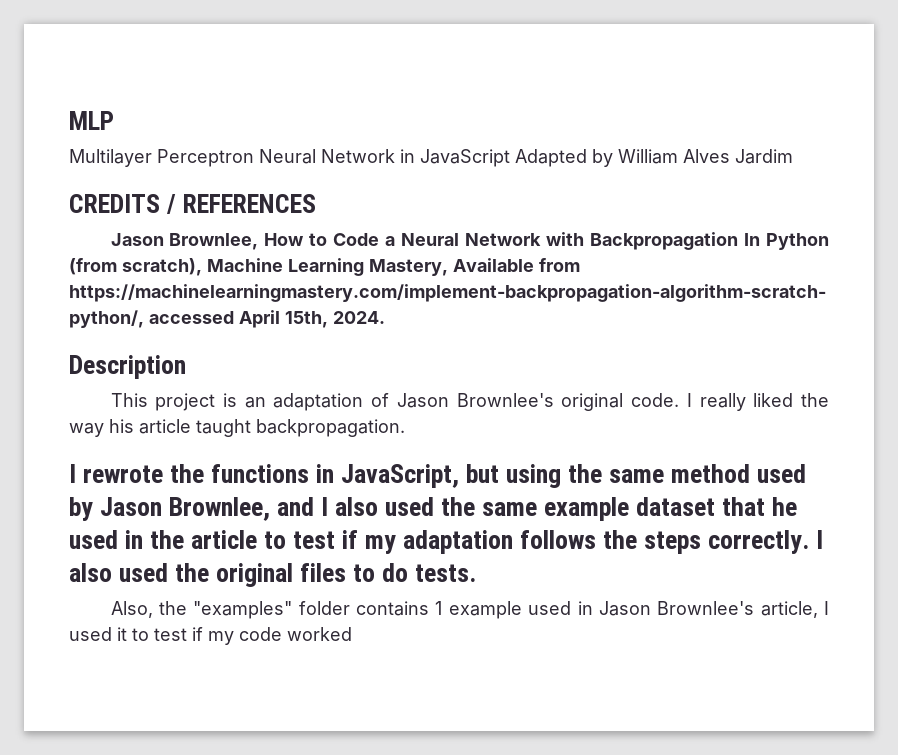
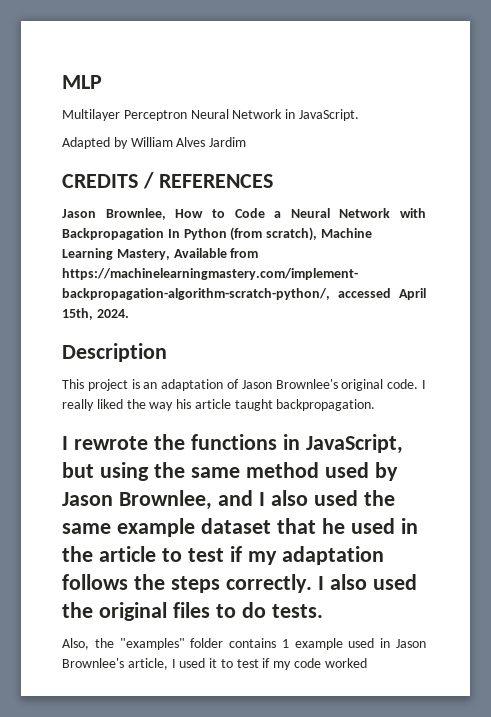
[420,149,510,167] JavaScript -> [298,109,359,121] JavaScript. //

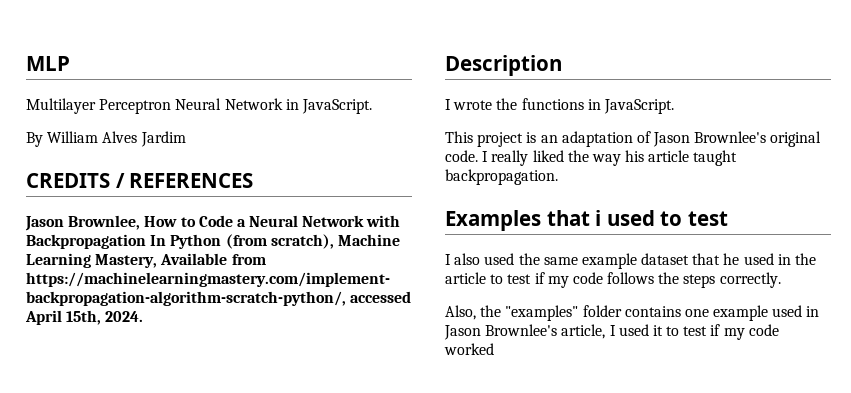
[62,137,128,149] Adapted by -> [26,132,43,147] By
(167, 352) none -> [445,98,674,114] // I wrote the functions in JavaScript.
[62,434,403,454] [62,462,398,481] [62,490,253,510] I rewrote the functions in JavaScript, but using the same method used by Jason Brownlee, and -> [445,210,728,231] Examples that i used to test //
[281,546,384,565] adaptation -> [572,272,603,284] code
[317,574,417,590] [62,602,323,621] I also used the original files to do tests. -> (781, 280) none
[281,639,289,648] 1 -> [684,309,709,317] one

